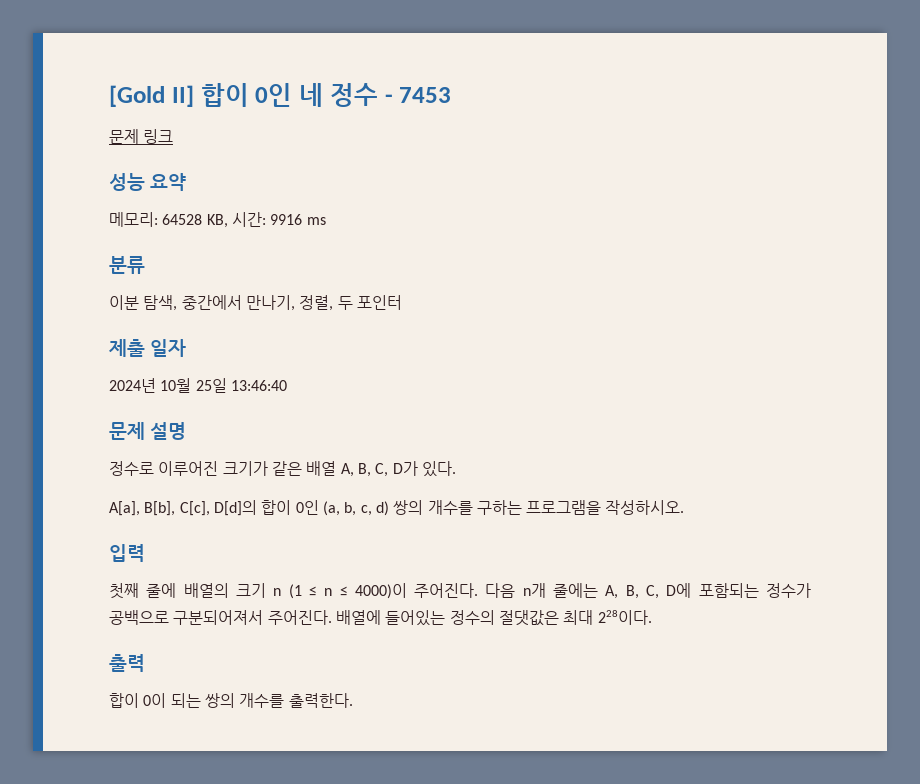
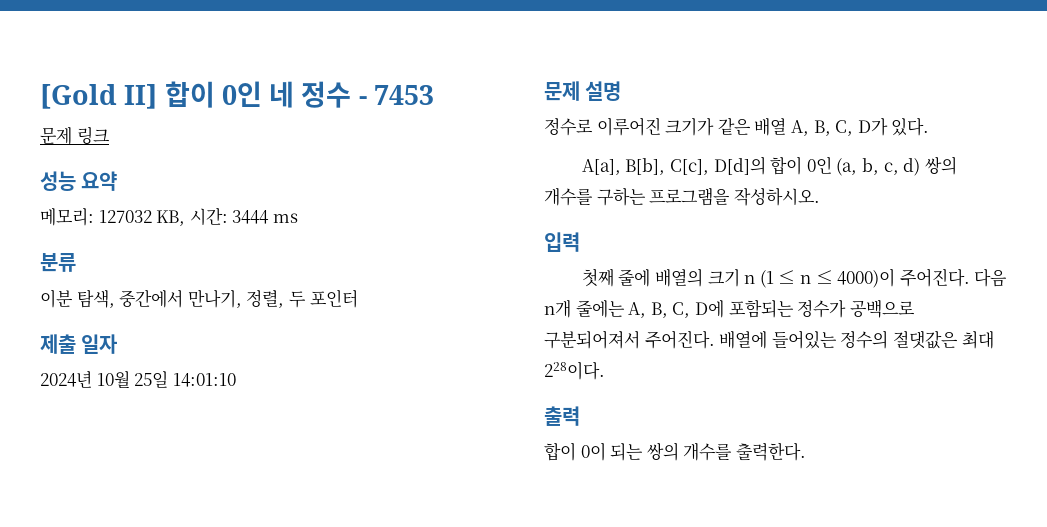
[162,214,203,225] 64528 -> [98,210,152,223] 127032
[270,214,303,225] 9916 -> [232,210,270,224] 3444
[230,380,287,391] 13:46:40 -> [172,373,236,387] 14:01:10

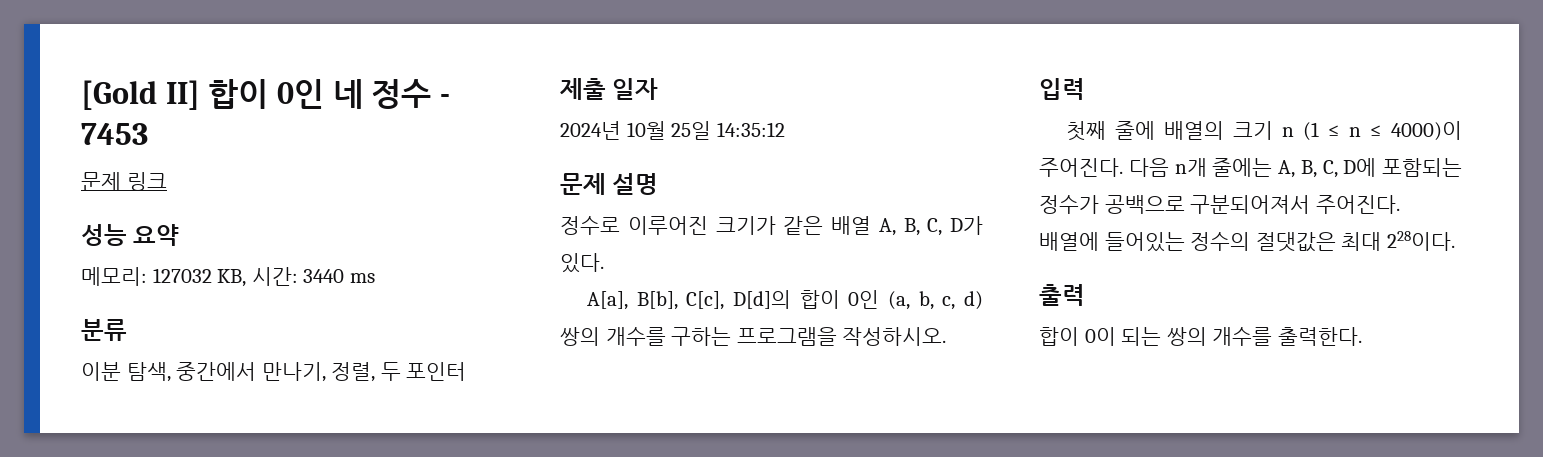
[232,210,270,224] 3444 -> [303,269,345,283] 3440
[172,373,236,387] 14:01:10 -> [716,122,785,137] 14:35:12

